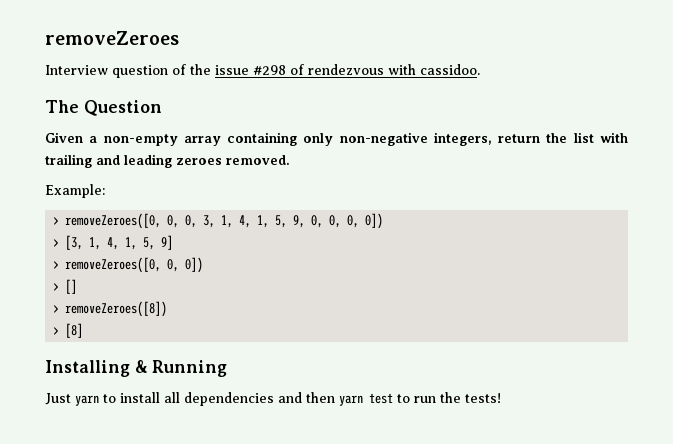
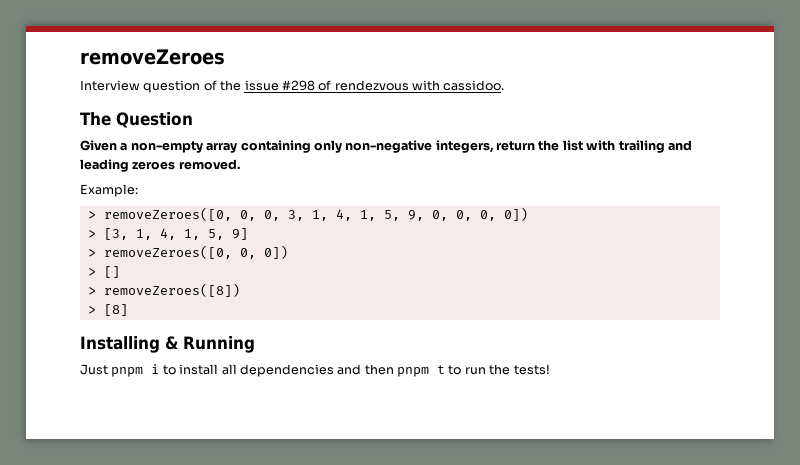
[75,395,99,406] yarn -> [111,364,160,377] pnpm i
[339,393,393,406] yarn test -> [397,365,445,377] pnpm t

